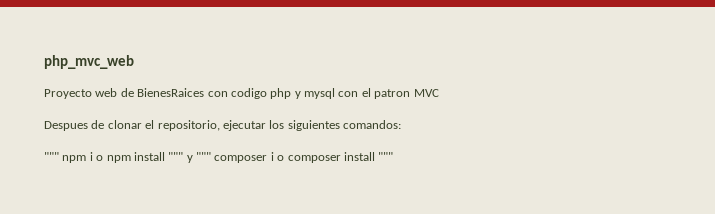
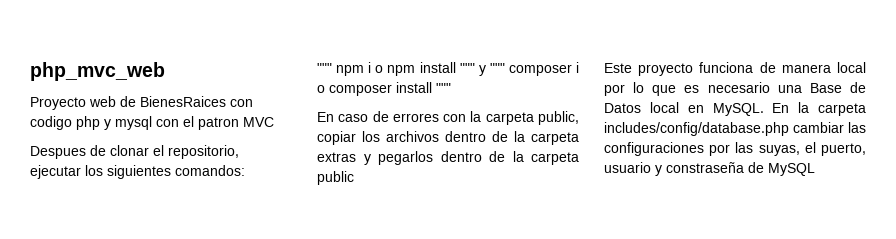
(394, 156) none -> [317,111,579,125] [317,131,579,145] [317,151,579,165] [317,171,354,185] [604,62,866,76] [604,82,866,96] [604,102,866,116] [604,122,866,136] [604,142,866,156] [604,162,815,176] // En caso de errores con la carpeta public, copiar los archivos dentro de la carpeta extras y pegarlos dentro de la carpeta public // Este proyecto funciona de manera local por lo que es necesario una Base de Datos local en MySQL. En la carpeta includes/config/database.php cambiar las configuraciones por las suyas, el puerto, usuario y constraseña de MySQL

